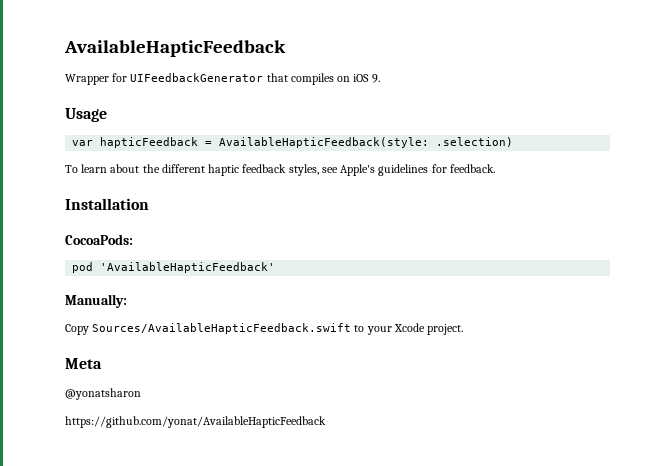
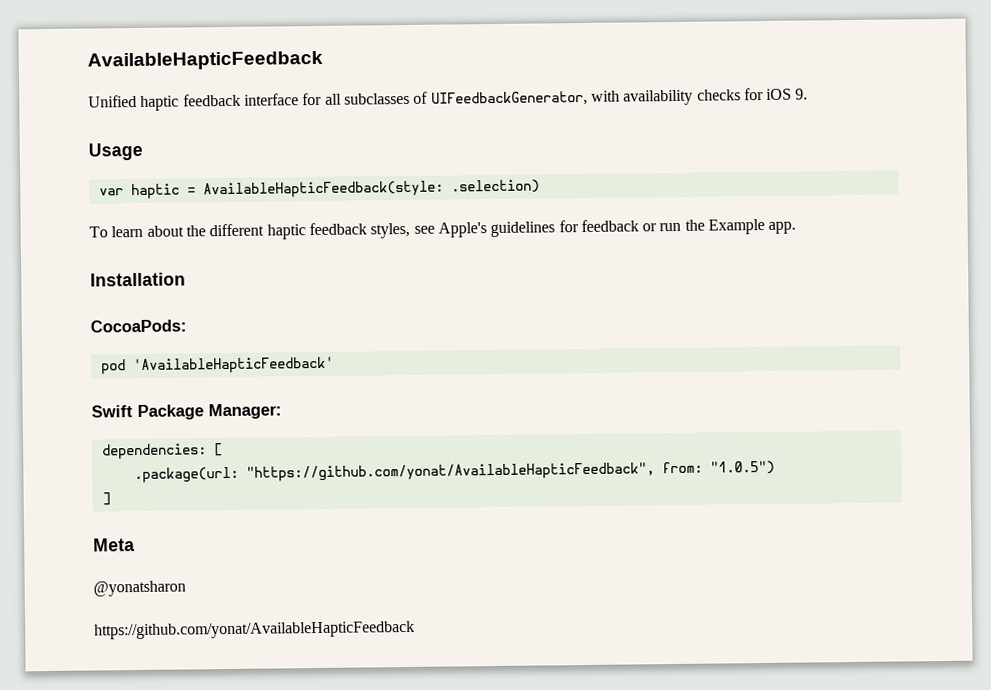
[65,73,351,85] Wrapper for UIFeedbackGenerator that compiles on -> [88,87,764,111] Unified haptic feedback interface for all subclasses of UIFeedbackGenerator, with availability checks for
[100,137,199,148] hapticFeedback -> [130,183,180,200] haptic
[449,164,495,173] [65,198,149,210] [65,234,133,245] [72,262,276,273] [65,294,127,308] [65,323,464,335] feedback. // Installation // CocoaPods: // pod 'AvailableHapticFeedback' // Manually: // Copy Sources/AvailableHapticFeedback.swift to your Xcode project. -> [580,218,797,235] [90,272,186,287] [90,319,187,333] [100,356,334,375] [91,403,282,420] [101,443,223,460] [133,460,775,484] [101,492,111,506] feedback or run the Example app. // Installation // CocoaPods: // pod 'AvailableHapticFeedback' // Swift Package Manager: // dependencies: [ // .package(url: "https://github.com/yonat/AvailableHapticFeedback", from: "1.0.5") // ]

